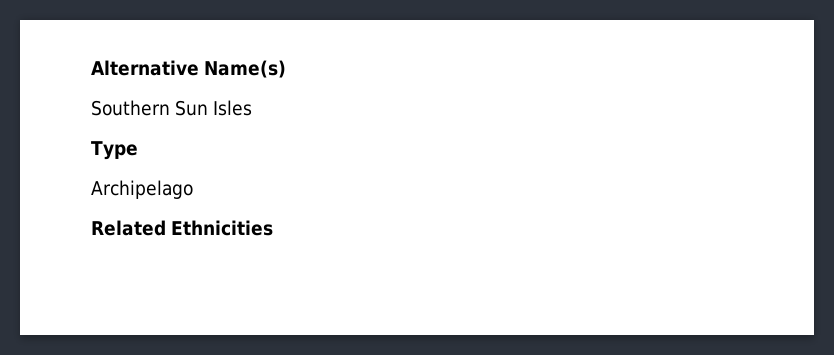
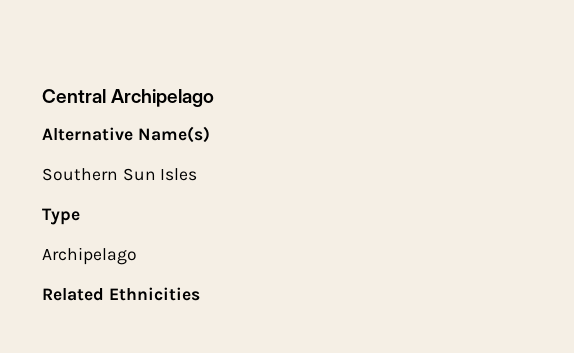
(91, 68) none -> [42,89,215,107] Central Archipelago //

